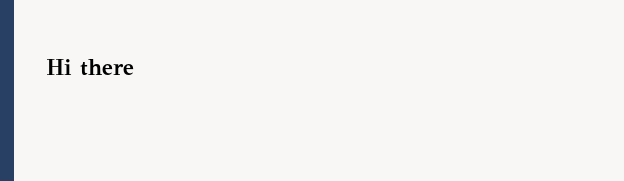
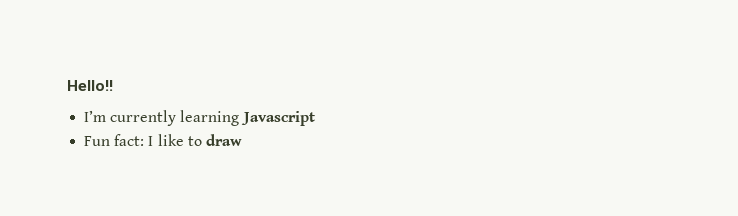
[46,59,134,76] Hi there -> [67,80,113,91] [84,110,315,126] [84,134,242,146] Hello!! // I’m currently learning Javascript // Fun fact: I like to draw

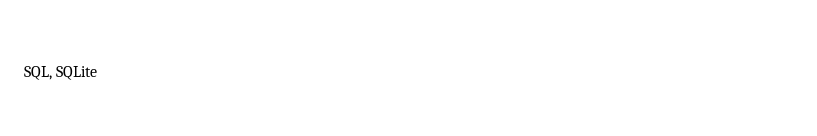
[67,80,113,91] [84,110,315,126] [84,134,242,146] Hello!! // I’m currently learning Javascript // Fun fact: I like to draw -> [24,66,98,80] SQL, SQLite

